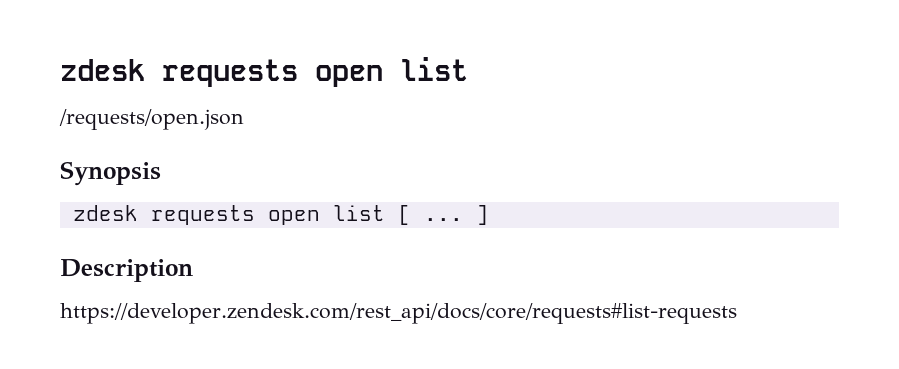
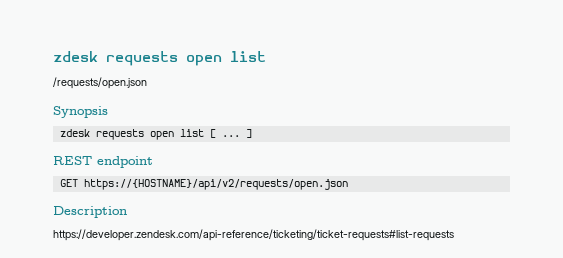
(489, 215) none -> [53,156,153,168] [59,179,348,190] // REST endpoint // GET https://{HOSTNAME}/api/v2/requests/open.json
[60,303,737,324] https://developer.zendesk.com/rest_api/docs/core/requests#list-requests -> [53,229,454,241] https://developer.zendesk.com/api-reference/ticketing/ticket-requests#list-requests

